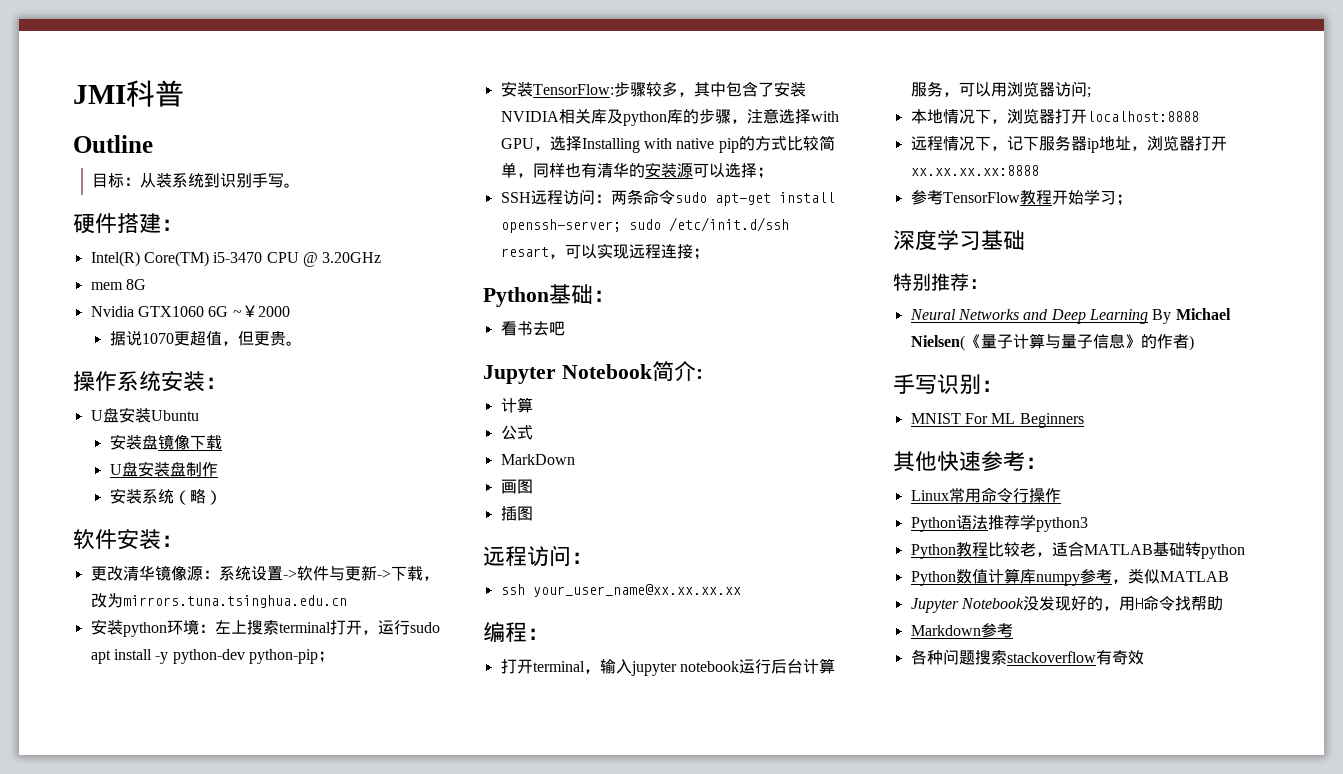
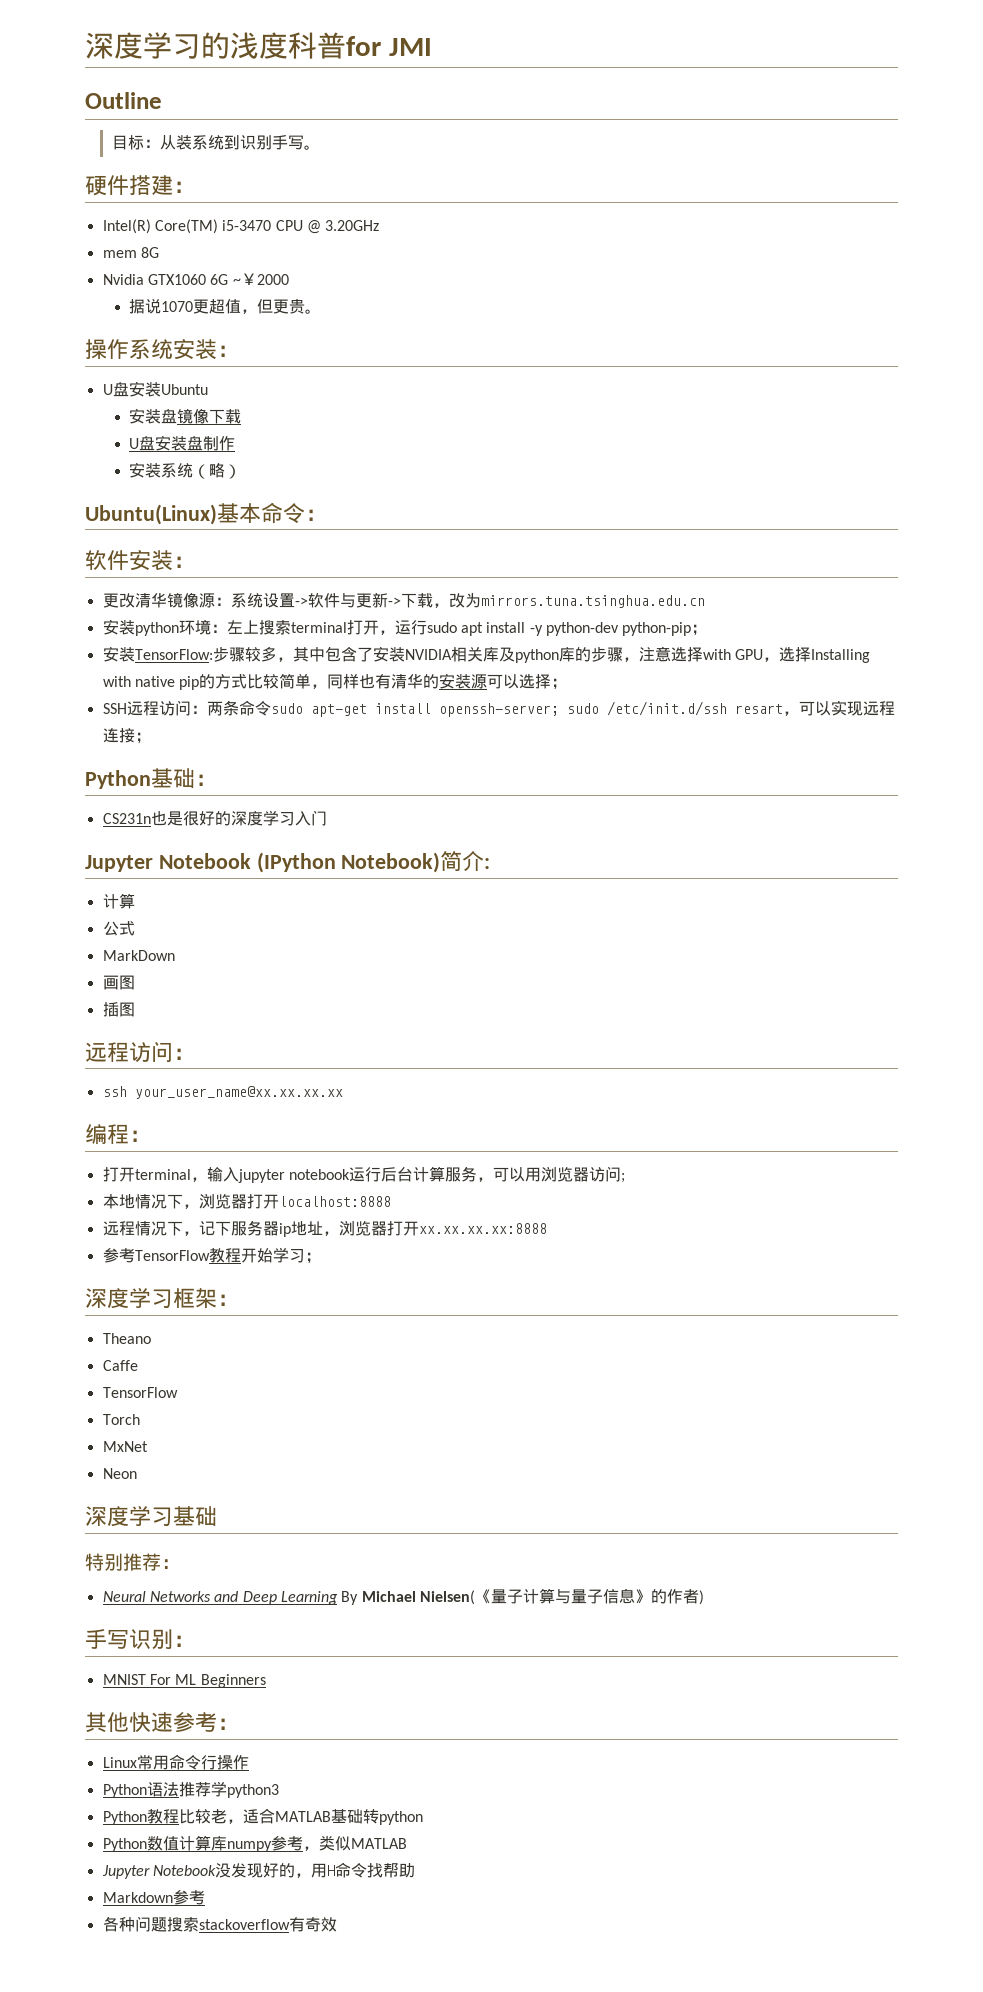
[73,85,126,104] JMI -> [85,32,288,59] 深度学习的浅度
(184, 93) none -> [346,36,432,56] for JMI
(222, 497) none -> [85,502,327,525] // Ubuntu(Linux)基本命令：
[500,321,565,336] [483,364,652,384] 看书去吧 // Jupyter Notebook -> [102,810,327,826] [85,852,441,873] CS231n也是很好的深度学习入门 // Jupyter Notebook (IPython Notebook)
(1132, 200) none -> [85,1288,239,1309] [102,1333,151,1344] [102,1360,138,1371] [102,1387,178,1398] [102,1414,140,1425] [102,1441,148,1452] [102,1468,137,1479] // 深度学习框架： // Theano // Caffe // TensorFlow // Torch // MxNet // Neon

